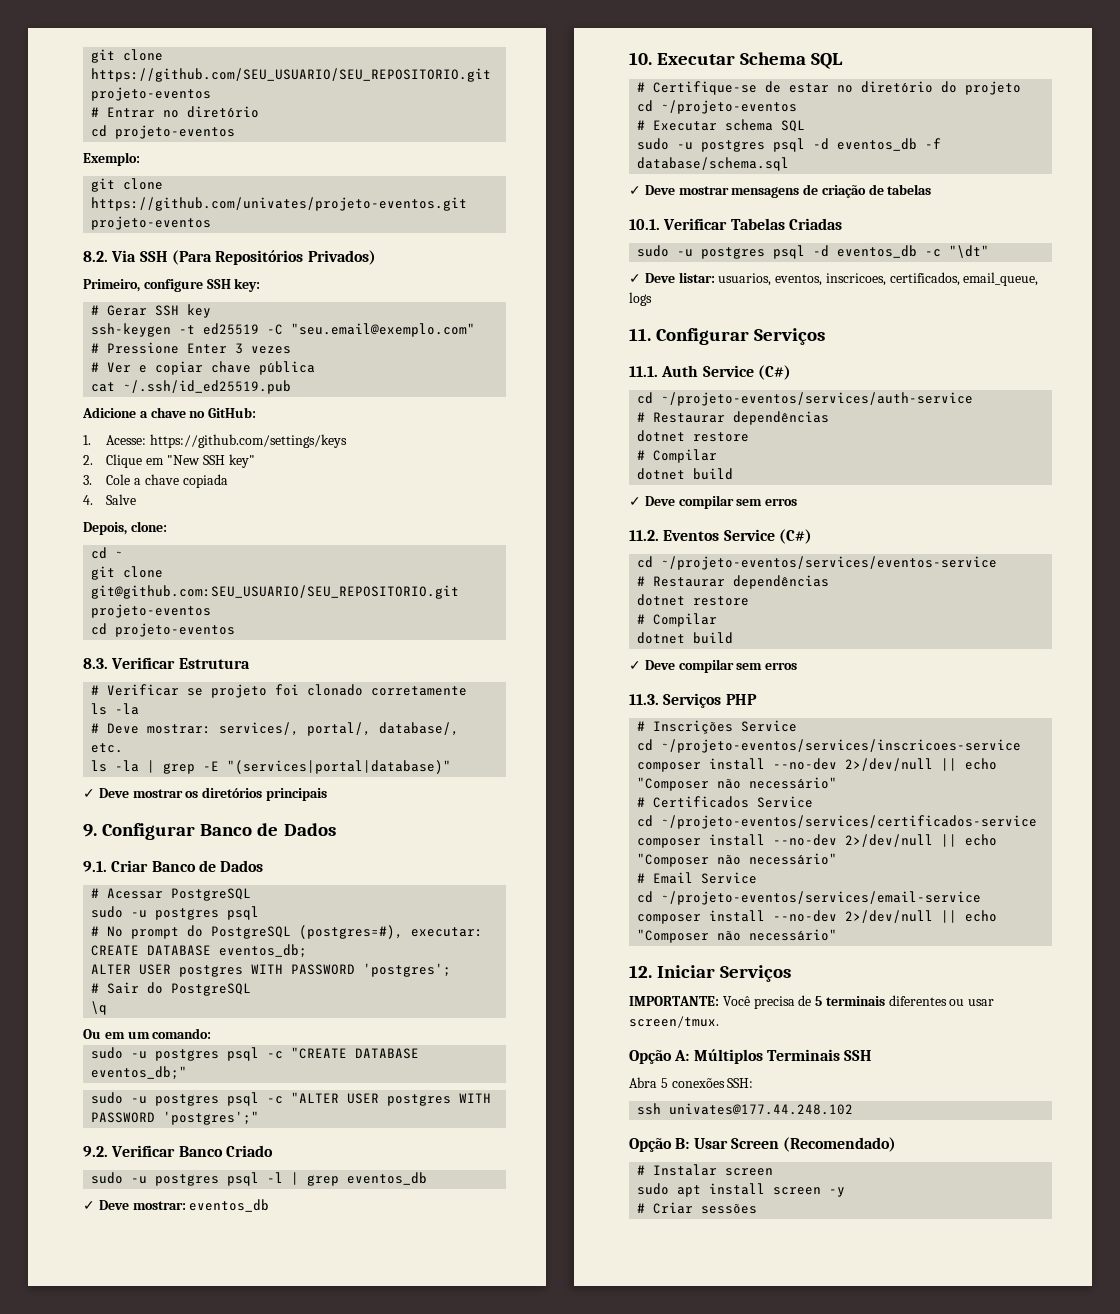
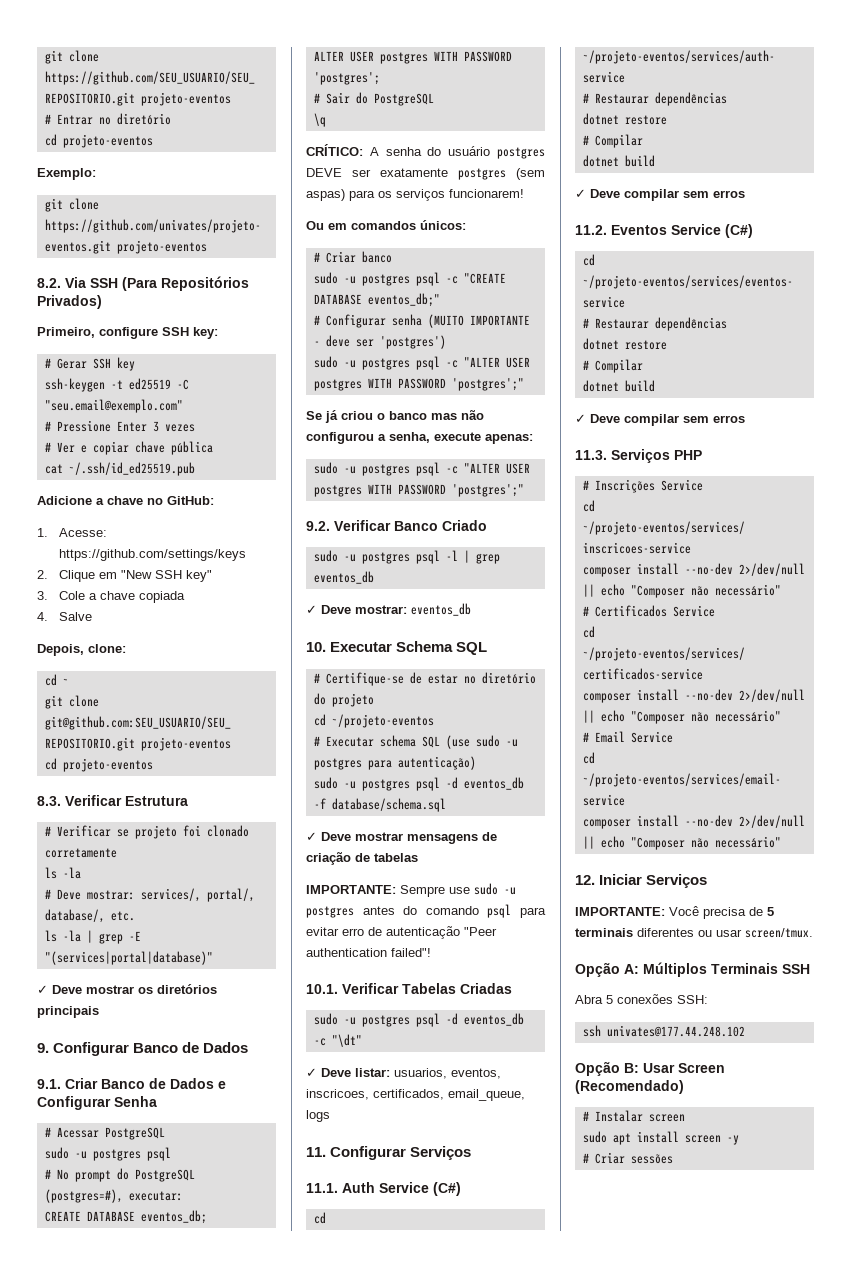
(264, 866) none -> [218,1081,226,1089] [37,1096,157,1110] e Configurar Senha
[83,1028,212,1039] Ou em um comando: -> [306,144,545,159] [306,168,545,180] [306,189,524,201] [306,220,466,230] [313,251,392,263] CRÍTICO: A senha do usuário postgres DEVE ser exatamente postgres (sem aspas) para os serviços funcionarem! // Ou em comandos únicos: // # Criar banco
(188, 1073) none -> [313,314,530,328] [313,335,446,349] [313,356,530,370] [313,378,524,391] [306,410,484,423] [306,432,533,444] // # Configurar senha (MUITO IMPORTANTE - deve ser 'postgres') // sudo -u postgres psql -c "ALTER USER postgres WITH PASSWORD 'postgres';" // Se já criou o banco mas não configurou a senha, execute apenas:
(806, 126) none -> [445,735,518,749] [313,756,476,770] (use sudo -u postgres para autenticação)
(932, 189) none -> [306,883,516,897] [306,904,546,918] [306,926,497,939] [306,948,431,957] // IMPORTANTE: Sempre use sudo -u postgres antes do comando psql para evitar erro de autenticação "Peer authentication failed"!

